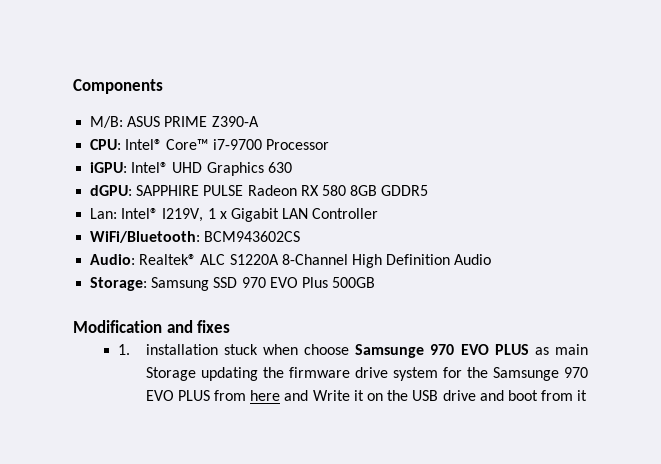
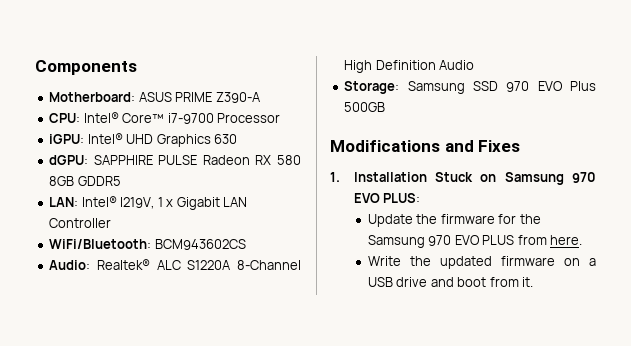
[90,116,124,128] M/B: -> [49,92,136,102] Motherboard:
[90,208,118,219] Lan: -> [49,197,79,207] LAN:
[73,320,231,333] [117,344,589,358] [145,367,438,381] Modification and fixes // 1. installation stuck when choose Samsunge 970 EVO PLUS as main Storage updating the firmware drive system -> [330,140,521,152] [330,172,596,185] [353,193,421,203] [367,214,495,227] Modifications and Fixes // 1. Installation Stuck on Samsung 970 EVO PLUS: // Update the firmware
[492,367,559,381] Samsunge -> [367,235,425,248] Samsung
[250,390,409,401] here and Write it on the -> [550,235,583,245] [367,256,596,269] here. // Write the updated firmware on a
[577,390,588,401] it -> [522,277,534,287] it.

